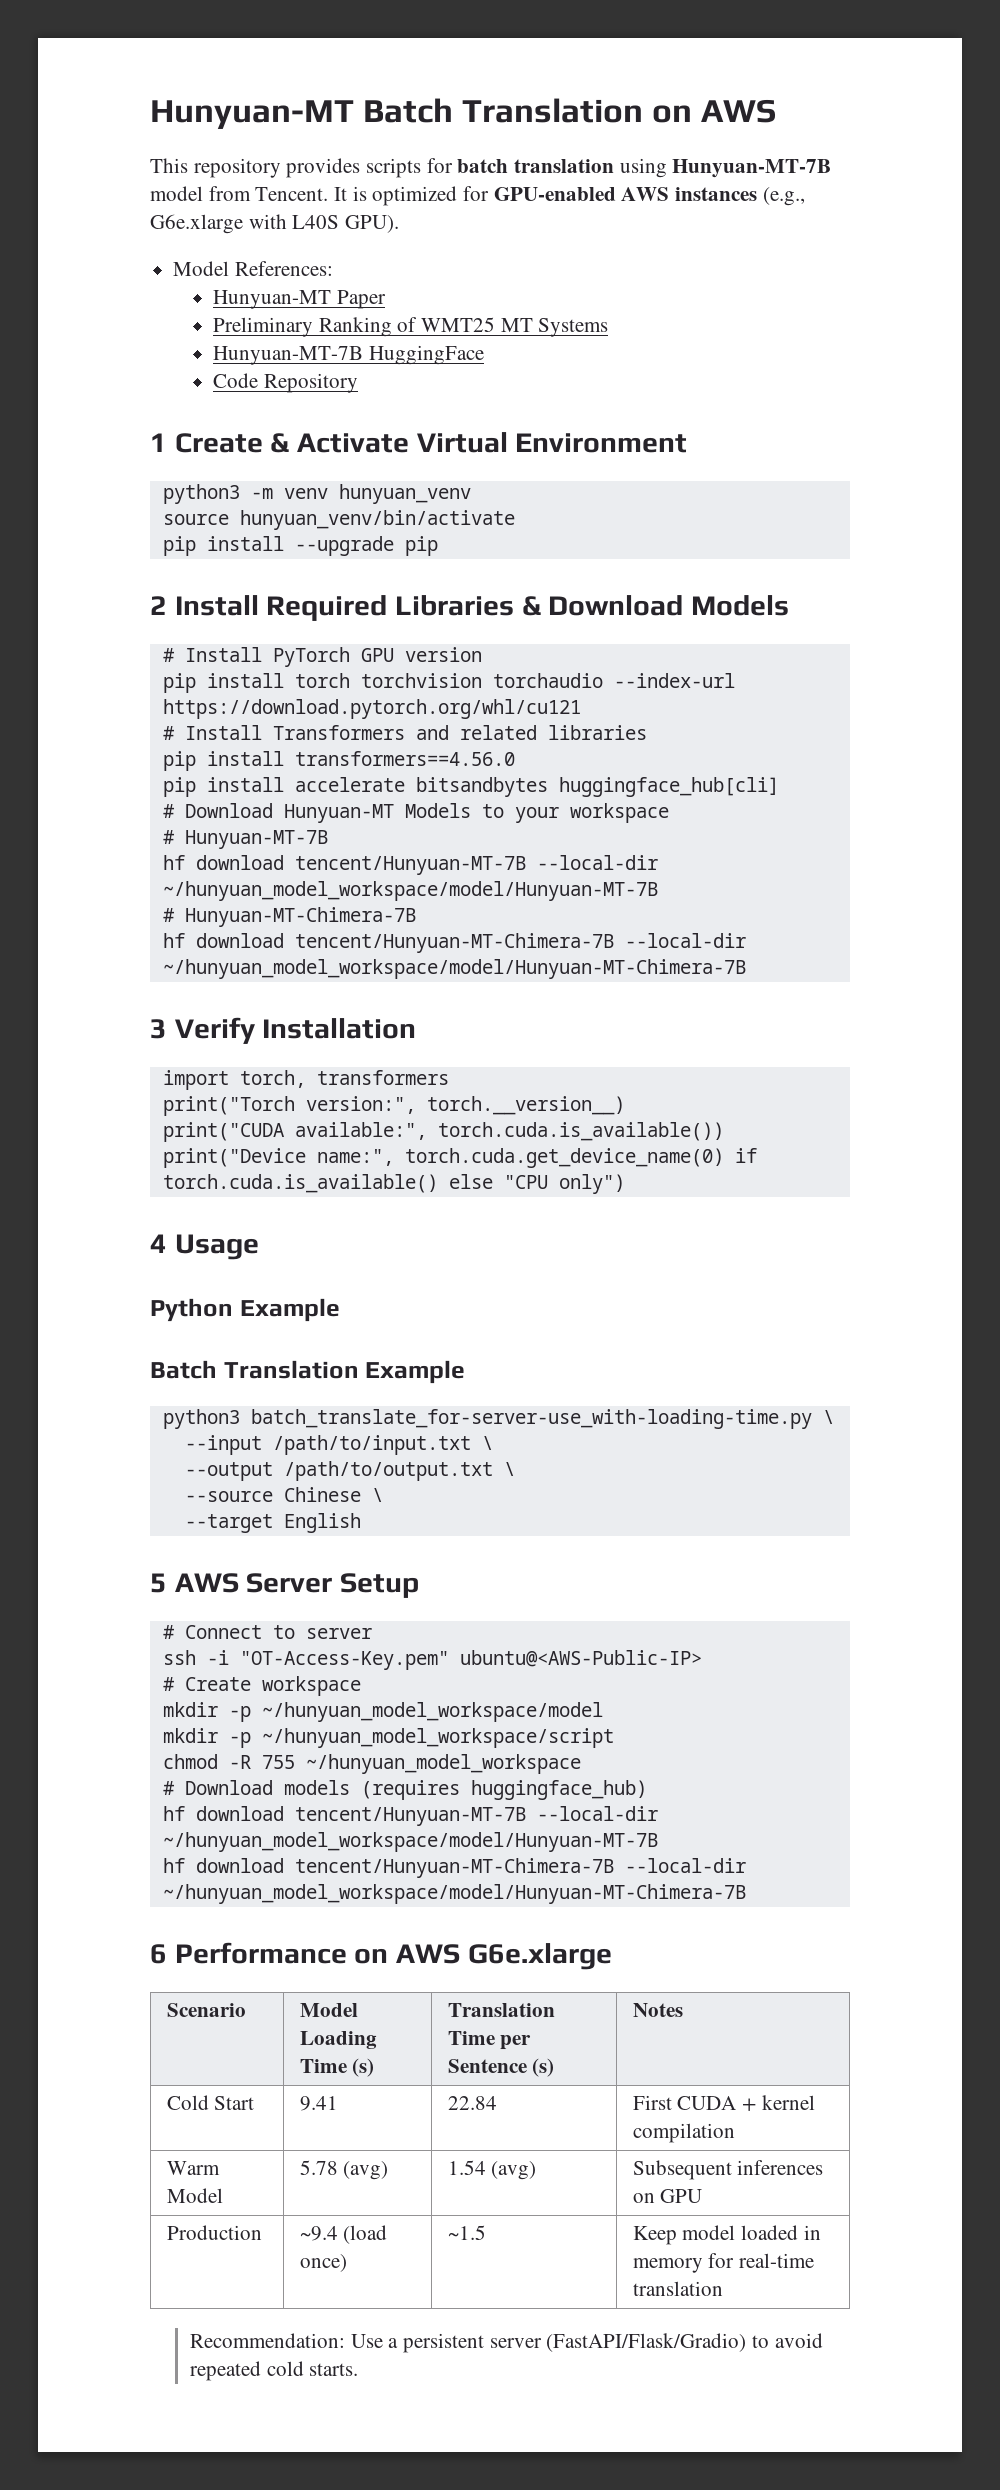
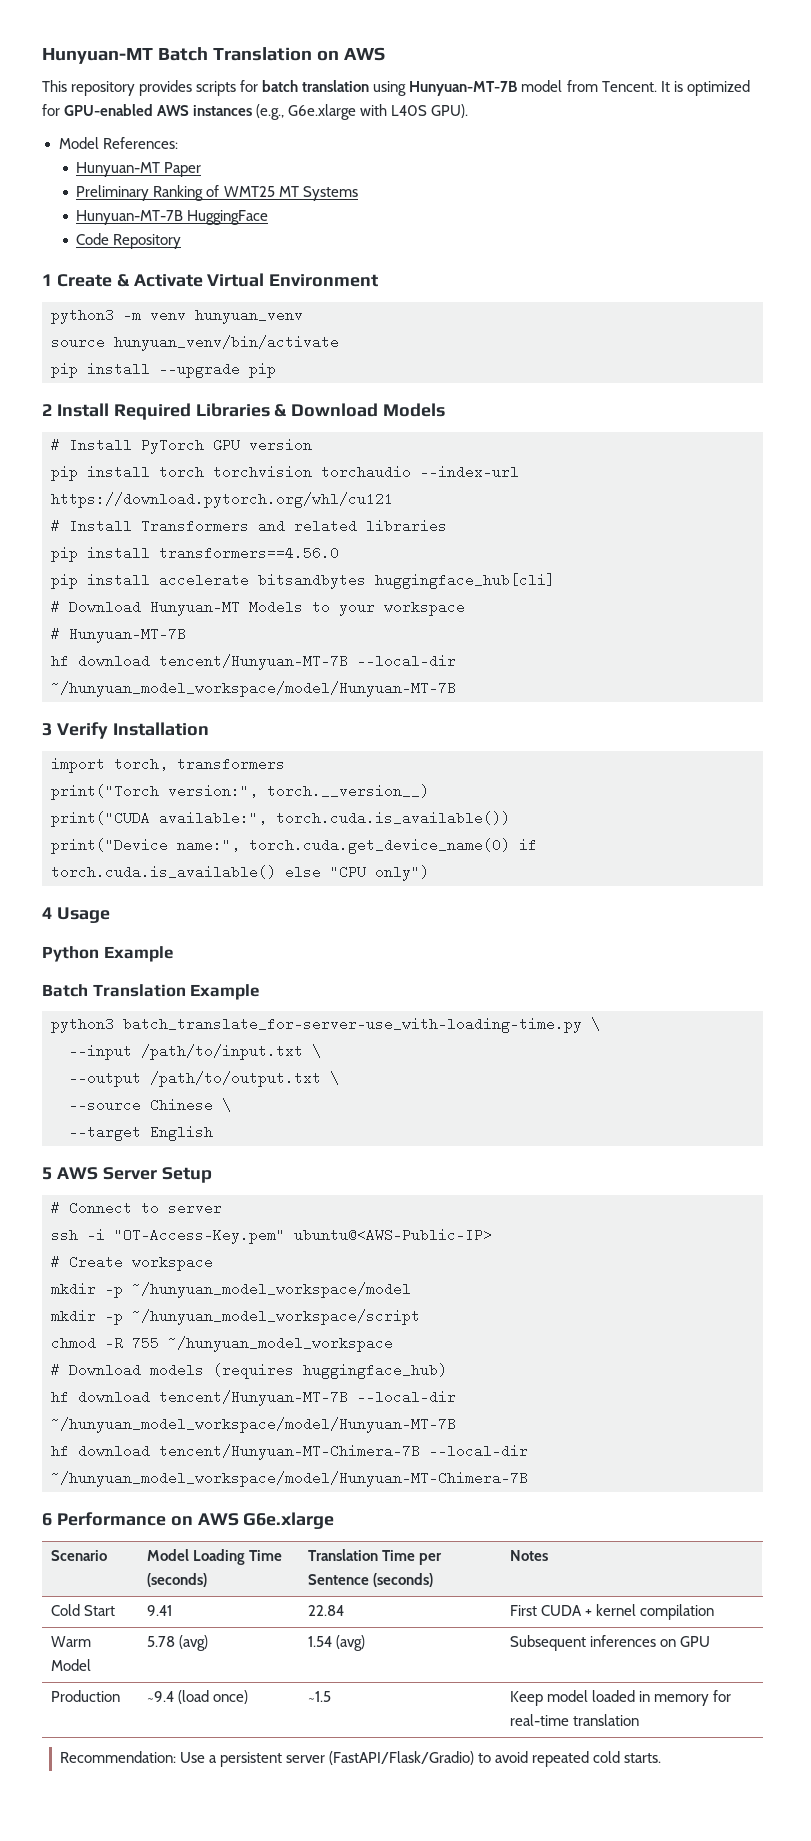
[162,907,416,927] [162,933,746,953] [162,959,746,979] // # Hunyuan-MT-Chimera-7B // hf download tencent/Hunyuan-MT-Chimera-7B --local-dir ~/hunyuan_model_workspace/model/Hunyuan-MT-Chimera-7B -> (456, 689) none
[352,2058,375,2077] (s) -> [146,1573,207,1587] (seconds)
[532,2058,555,2077] (s) -> [372,1573,433,1587] (seconds)

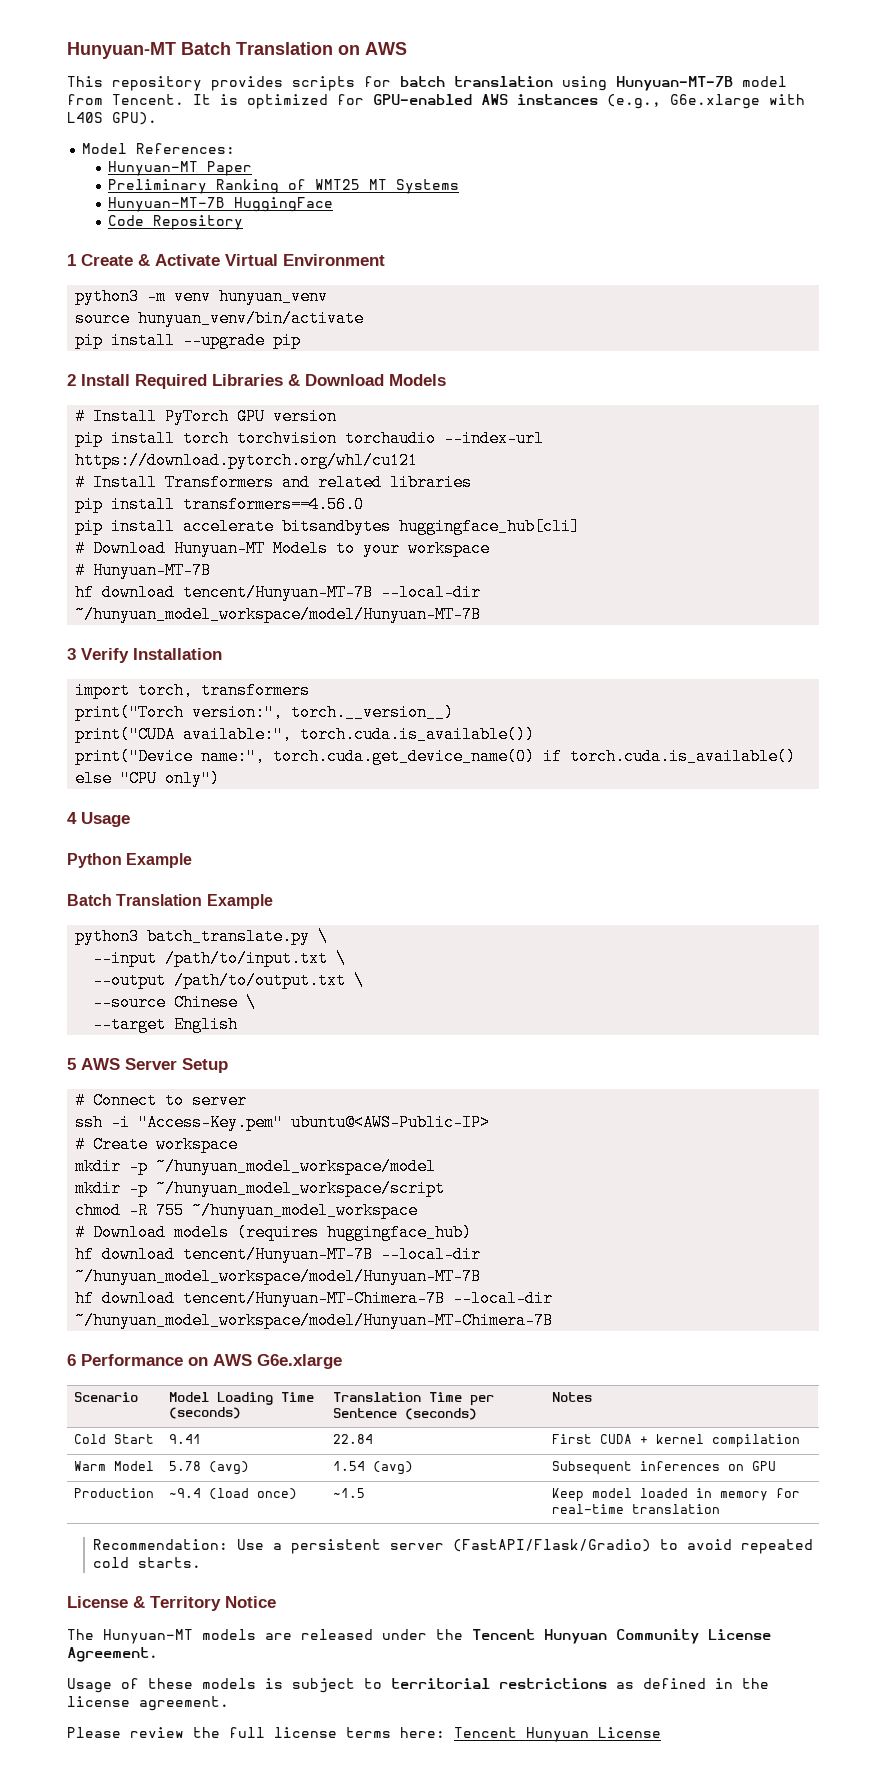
[123,1017,582,1033] batch_translate_for-server-use_with-loading-time.py -> [147,928,311,945] batch_translate.py
[114,1228,285,1244] "OT-Access-Key.pem" -> [138,1114,284,1131] "Access-Key.pem"
(662, 1758) none -> [67,1596,276,1611] [67,1629,771,1644] [67,1647,158,1662] [67,1678,769,1693] [67,1696,229,1711] [67,1727,661,1742] // License & Territory Notice // The Hunyuan-MT models are released under the Tencent Hunyuan Community License Agreement. // Usage of these models is subject to territorial restrictions as defined in the license agreement. // Please review the full license terms here: Tencent Hunyuan License

